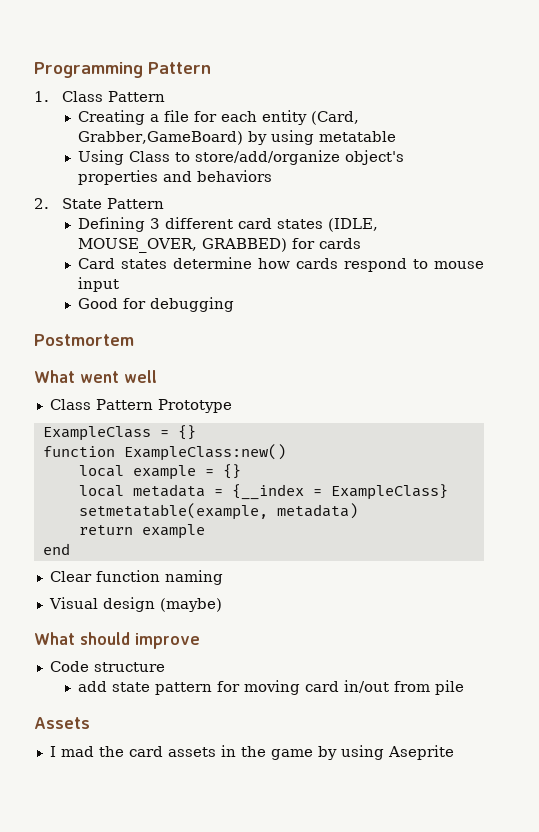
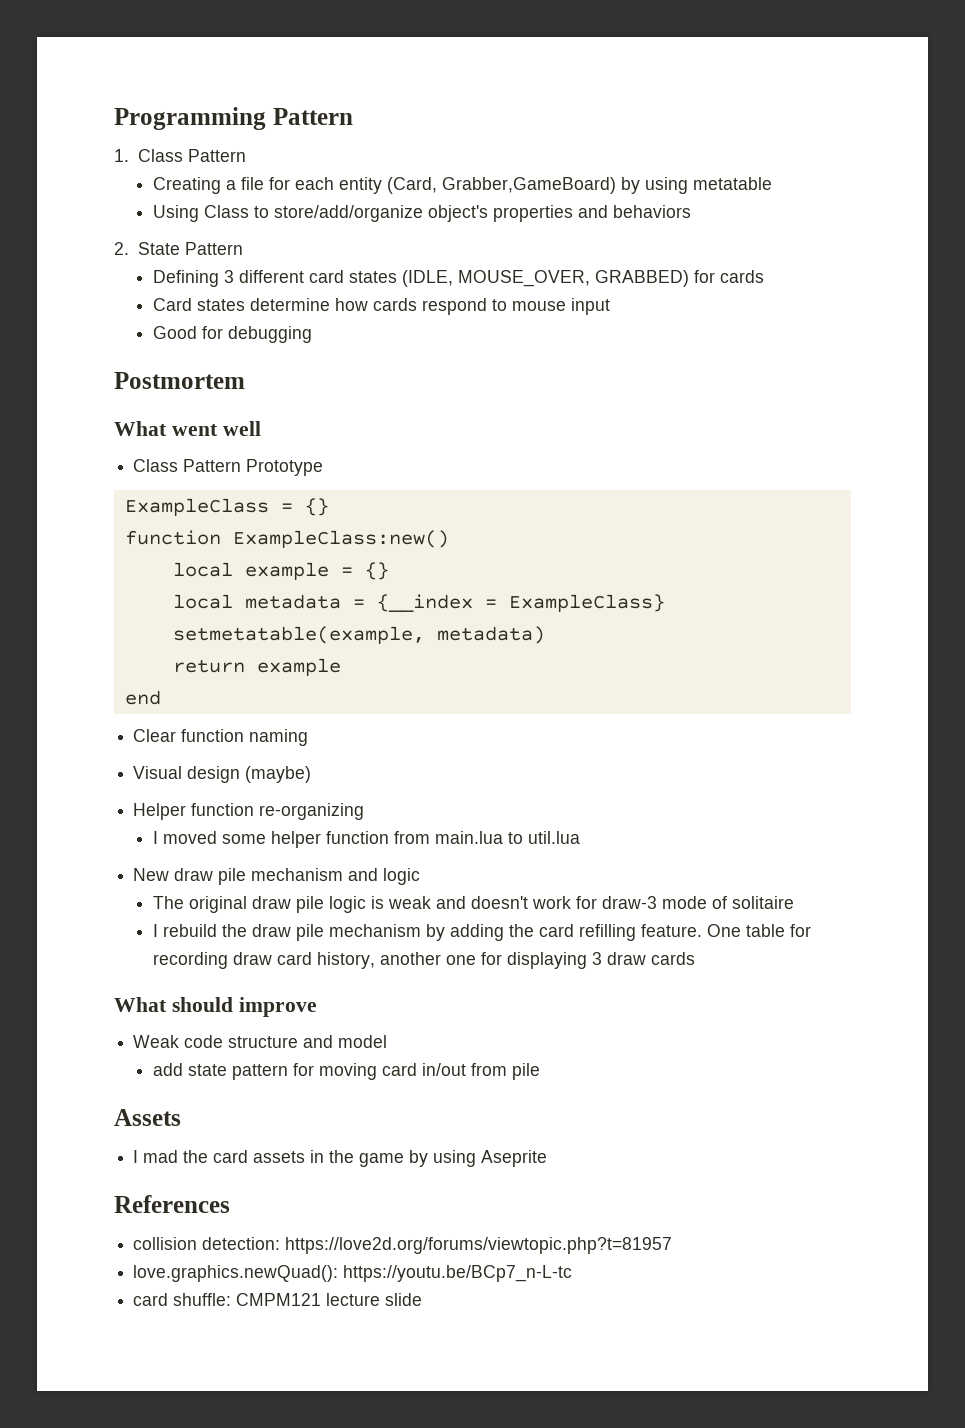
(222, 605) none -> [133,803,365,820] [152,831,580,848] [133,868,421,885] [152,896,794,913] [152,924,811,941] [152,952,695,969] // Helper function re-organizing // I moved some helper function from main.lua to util.lua // New draw pile mechanism and logic // The original draw pile logic is weak and doesn't work for draw-3 mode of solitaire // I rebuild the draw pile mechanism by adding the card refilling feature. One table for recording draw card history, another one for displaying 3 draw cards
[49,661,89,672] Code -> [133,1035,224,1048] Weak code
(165, 667) none -> [303,1035,388,1048] and model
(454, 752) none -> [114,1195,230,1213] [133,1237,673,1254] [133,1265,573,1282] [133,1293,423,1306] // References // collision detection: https://love2d.org/forums/viewtopic.php?t=81957 // love.graphics.newQuad(): https://youtu.be/BCp7_n-L-tc // card shuffle: CMPM121 lecture slide

